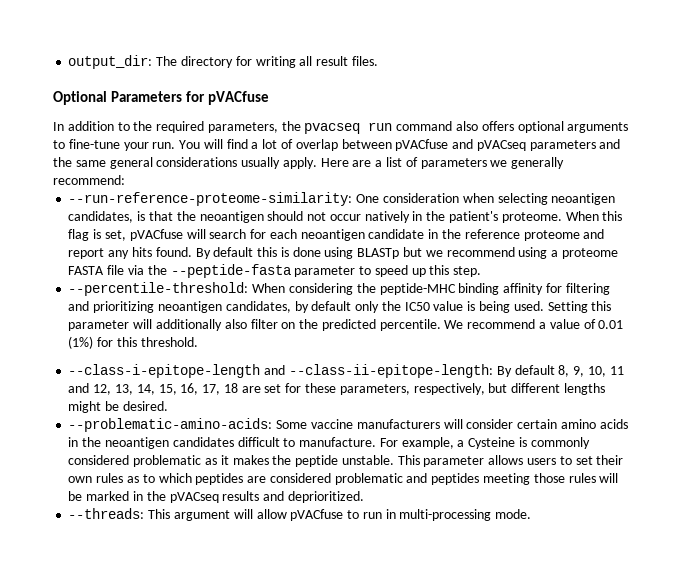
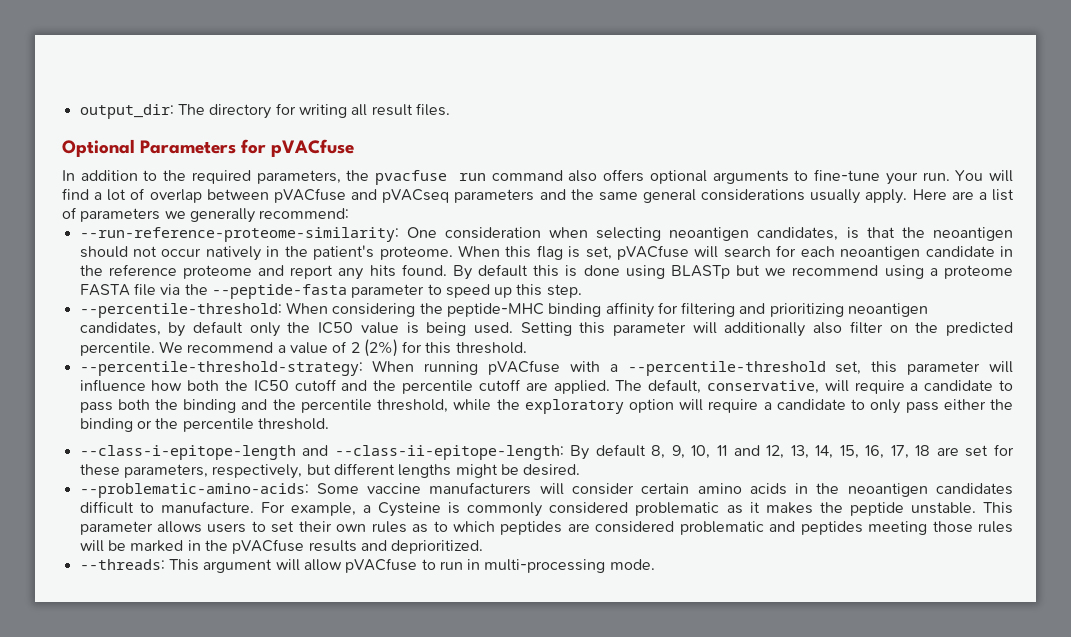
[304,123,361,134] pvacseq -> [375,170,448,185] pvacfuse
[598,320,624,329] [68,336,94,349] 0.01 (1%) -> [350,339,398,357] 2 (2%)
(198, 342) none -> [79,360,1014,376] [79,379,1014,394] [79,399,1014,414] [79,418,329,432] // --percentile-threshold-strategy: When running pVACfuse with a --percentile-threshold set, this parameter will influence how both the IC50 cutoff and the percentile cutoff are applied. The default, conservative, will require a candidate to pass both the binding and the percentile threshold, while the exploratory option will require a candidate to only pass either the binding or the percentile threshold.
[169,492,219,503] pVACseq -> [232,539,305,554] pVACfuse

